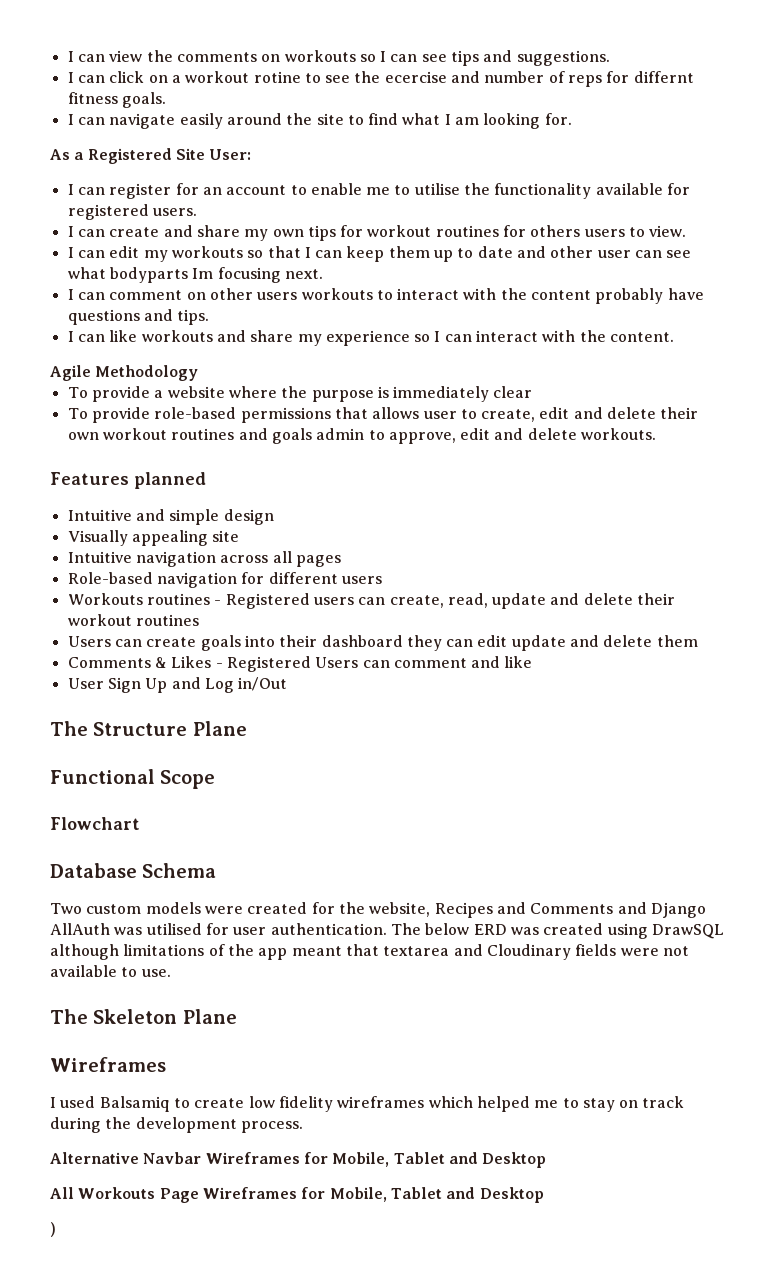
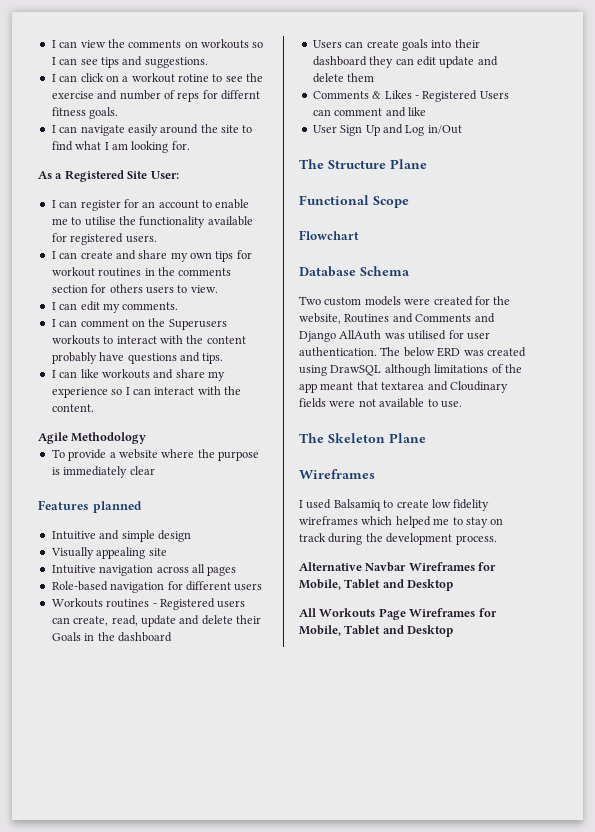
[384,71,447,83] ecercise -> [51,91,94,99] exercise
(499, 231) none -> [144,267,232,276] [51,285,88,293] in the comments section
[171,246,692,262] [67,267,323,283] workouts so that I can keep them up to date and other user can see what bodyparts Im focusing next. -> [122,302,179,310] comments.
[209,288,298,300] other users -> [148,318,227,330] the Superusers
[67,407,699,423] [67,428,657,444] // To provide role-based permissions that allows user to create, edit and delete their own workout routines and goals admin to approve, edit and delete workouts. -> (155, 470) none
[67,614,199,626] workout routines -> [51,632,172,642] Goals in the dashboard
[434,902,493,918] Recipes -> [344,314,390,323] Routines
[50,1222,56,1237] // ) -> (454, 631) none

